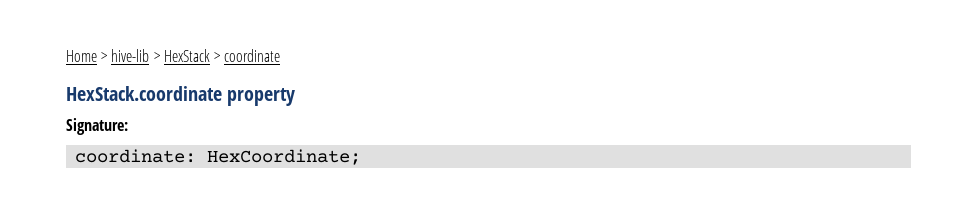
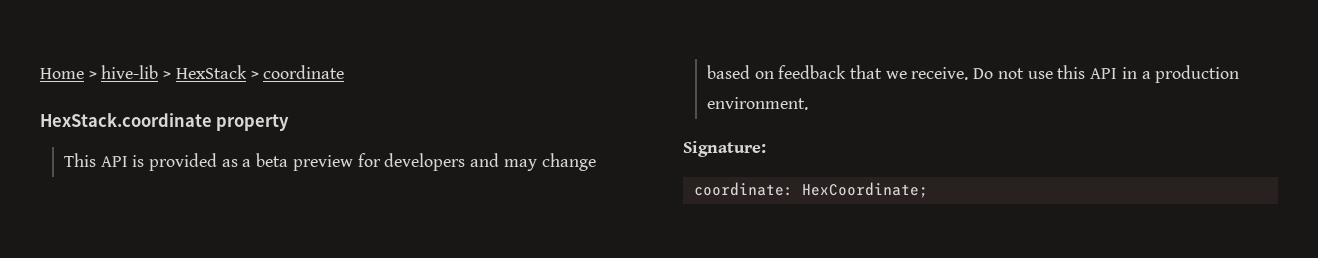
(296, 97) none -> [63,153,596,171] [706,65,1240,83] [706,97,808,110] // This API is provided as a beta preview for developers and may change based on feedback that we receive. Do not use this API in a production environment.

